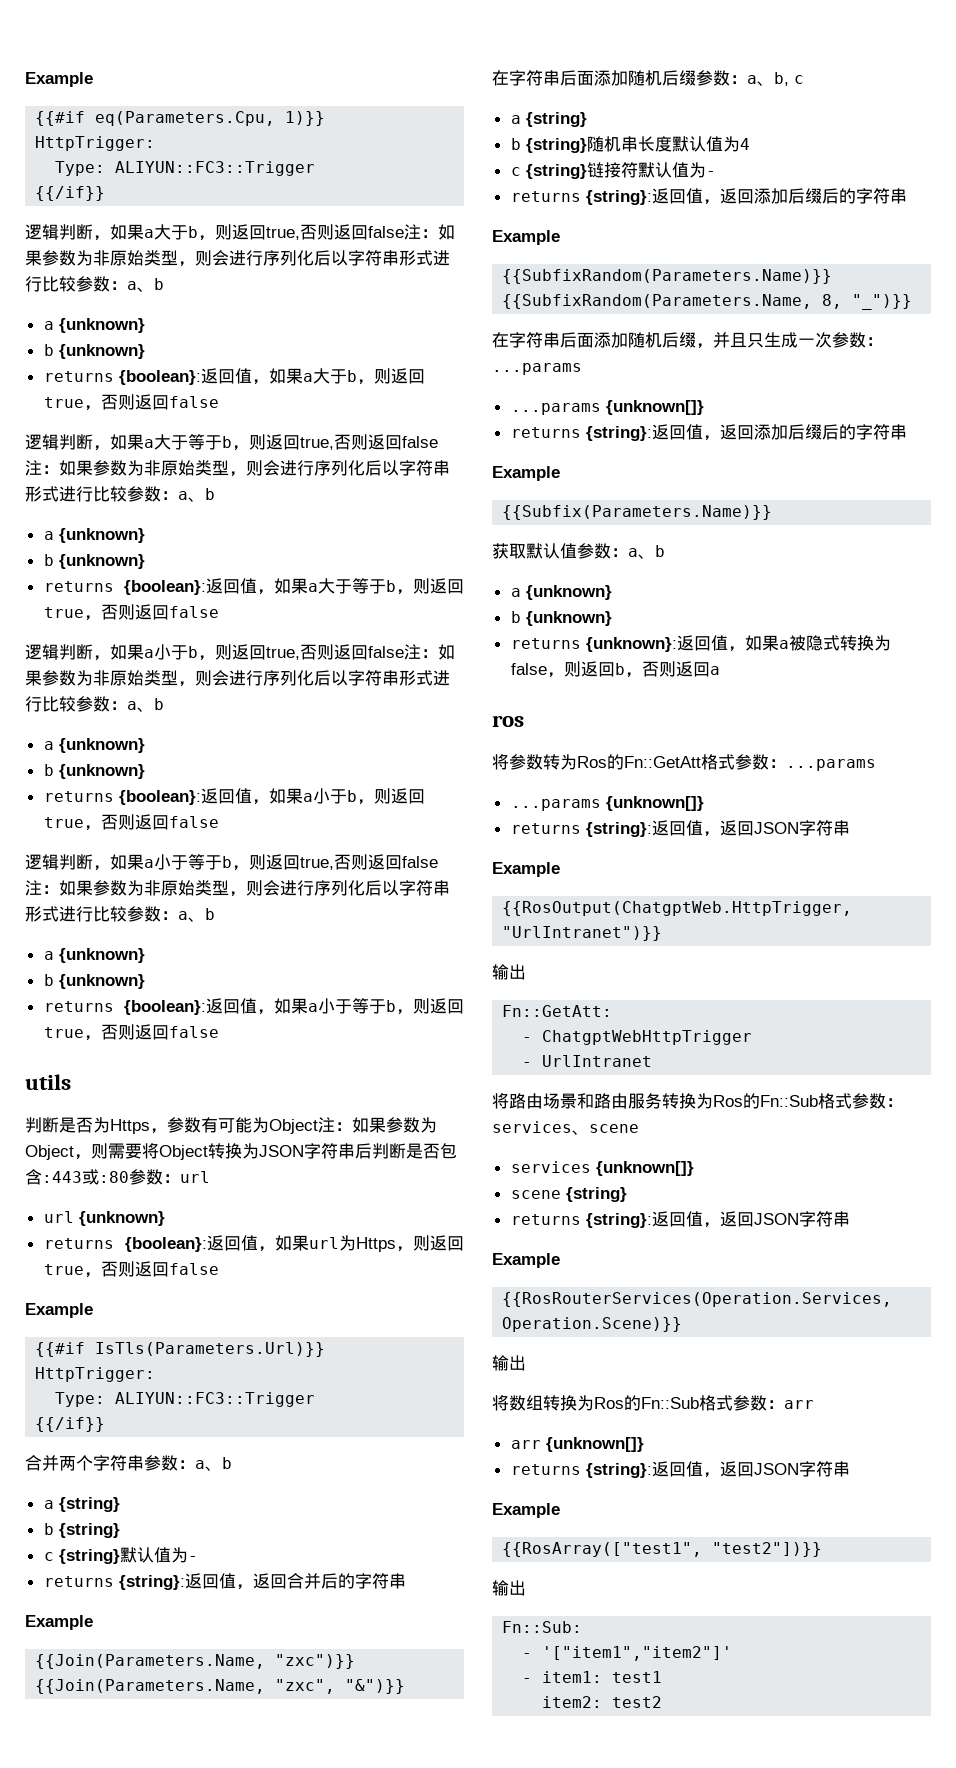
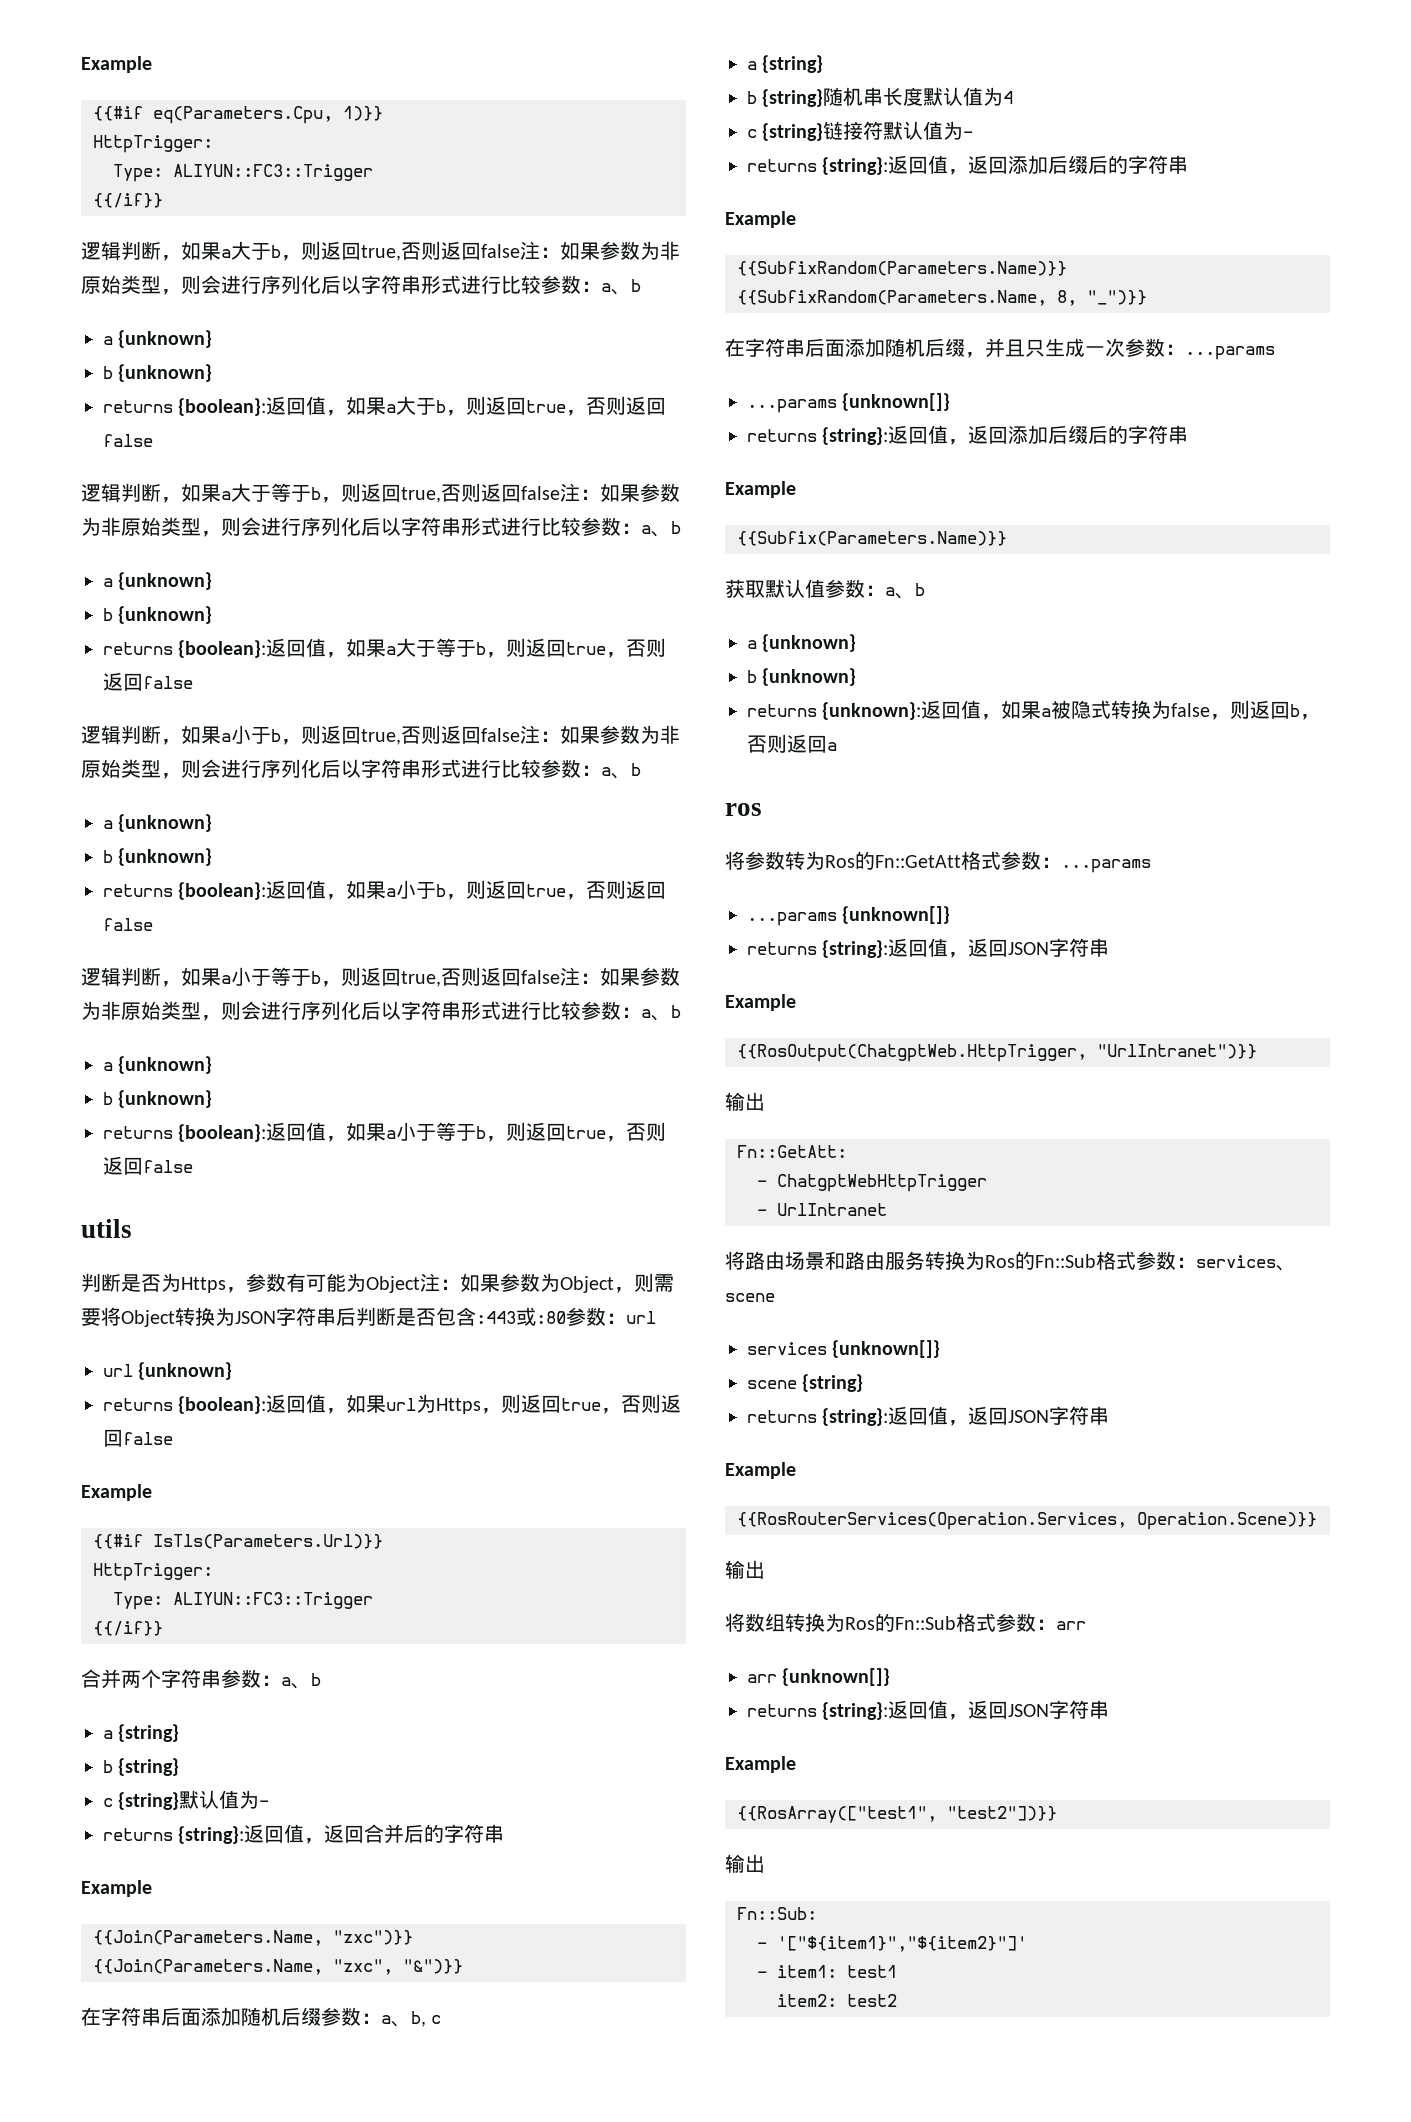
[542,1646,733,1661] '["item1","item2"]' -> [777,1936,1027,1952] '["${item1}","${item2}"]'

